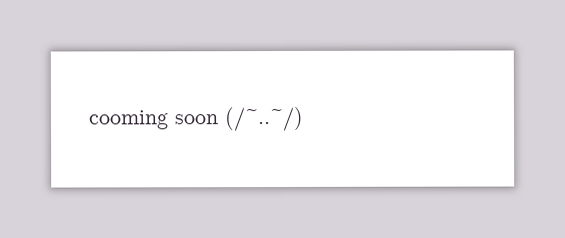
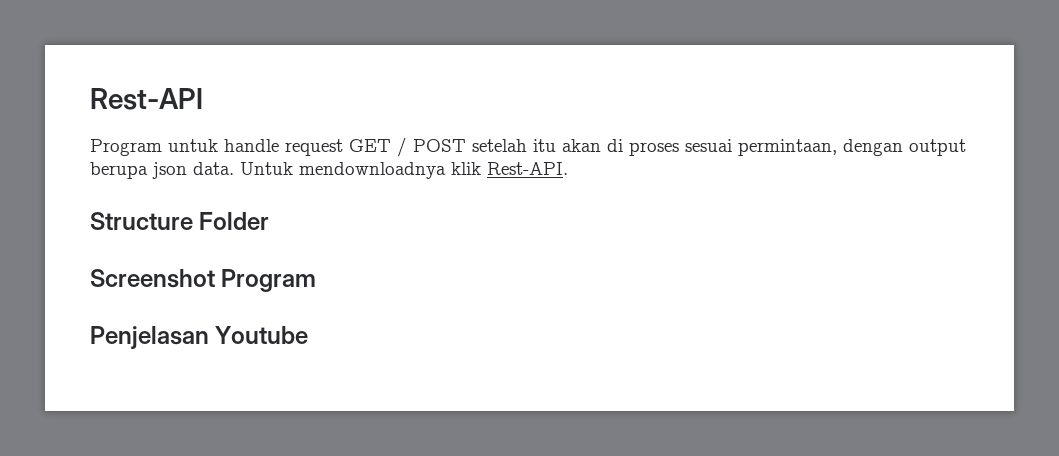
[88,106,304,132] cooming soon (/~..~/) -> [90,88,203,110] [90,137,966,157] [90,162,568,179] [90,212,270,230] [90,269,317,292] [90,326,309,349] Rest-API // Program untuk handle request GET / POST setelah itu akan di proses sesuai permintaan, dengan output berupa json data. Untuk mendownloadnya klik Rest-API. // Structure Folder // Screenshot Program // Penjelasan Youtube

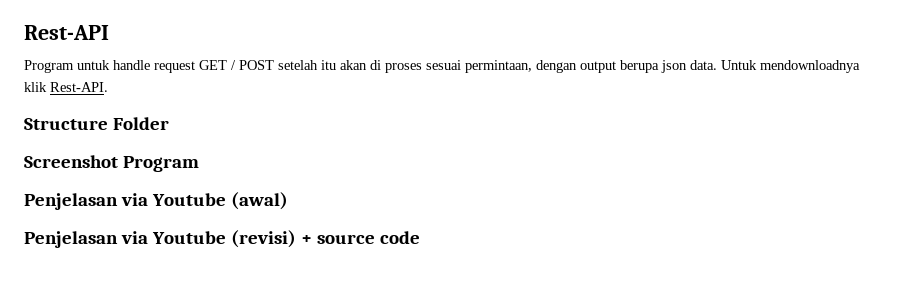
[215,326,309,344] Youtube -> [120,192,288,210] [24,230,420,248] via Youtube (awal) // Penjelasan via Youtube (revisi) + source code

